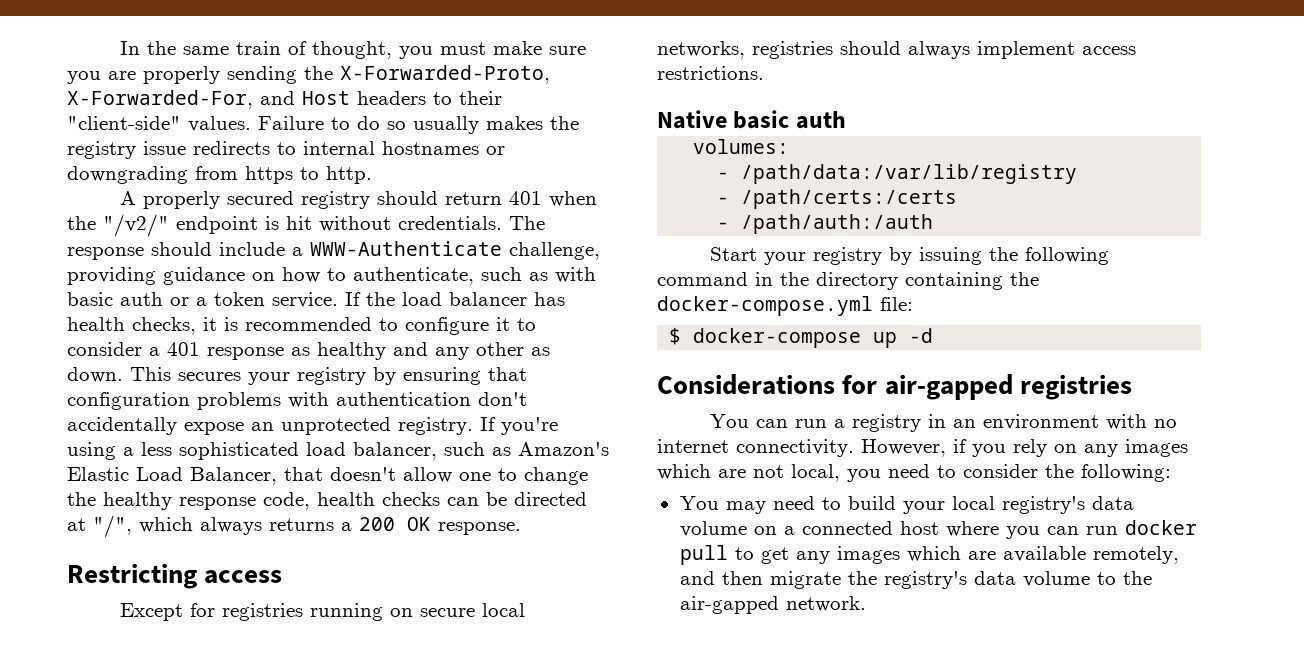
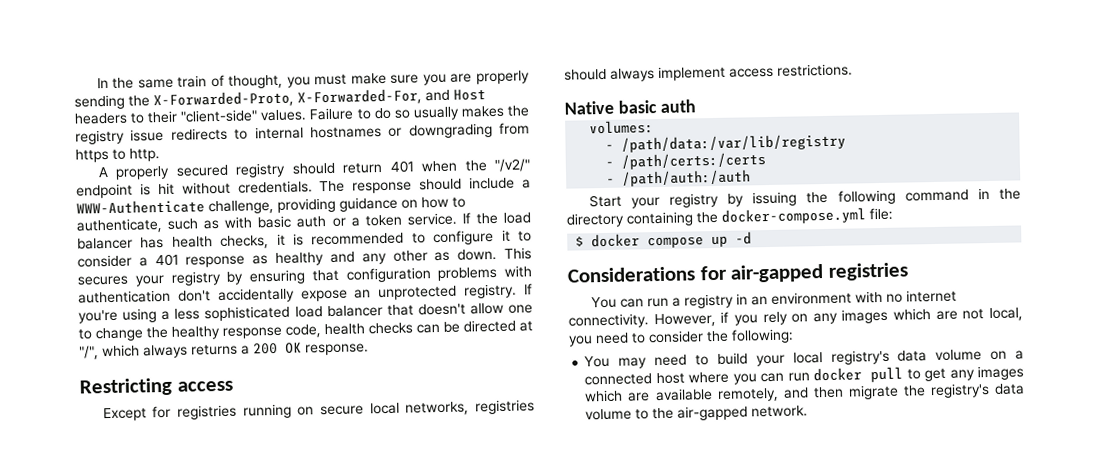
[353,442,609,460] [67,467,277,485] balancer, such as Amazon's Elastic Load Balancer, -> [326,305,383,318] balancer
[693,328,862,348] docker-compose -> [591,233,705,249] docker compose

